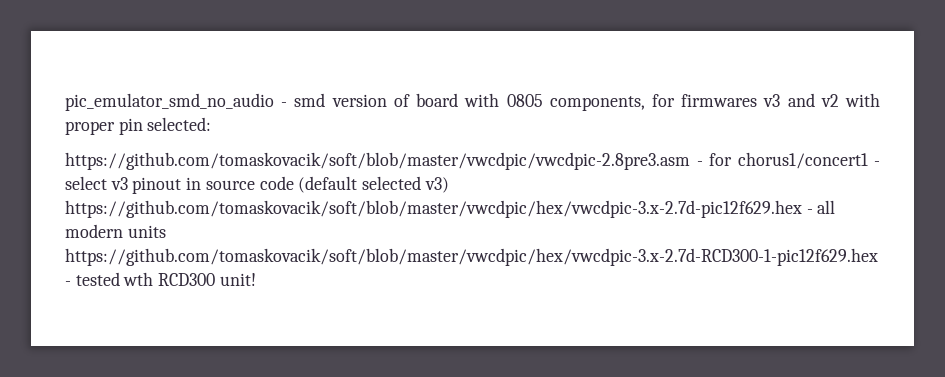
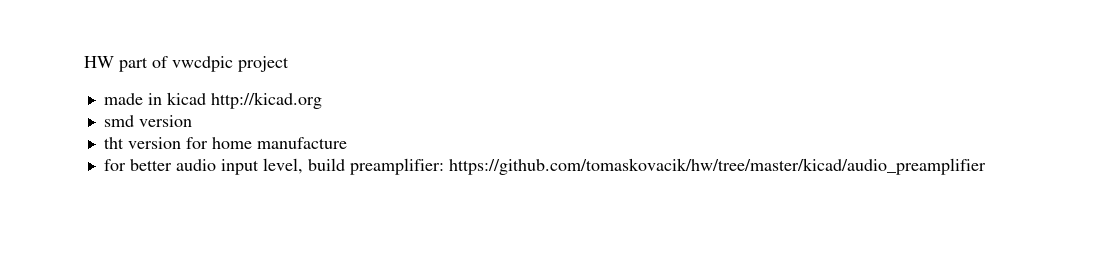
[65,93,880,111] [65,117,212,135] [65,152,880,170] [65,176,449,194] [65,200,836,218] [65,224,166,238] [65,248,878,266] [65,272,256,286] pic_emulator_smd_no_audio - smd version of board with 0805 components, for firmwares v3 and v2 with proper pin selected: // https://github.com/tomaskovacik/soft/blob/master/vwcdpic/vwcdpic-2.8pre3.asm - for chorus1/concert1 - select v3 pinout in source code (default selected v3) https://github.com/tomaskovacik/soft/blob/master/vwcdpic/hex/vwcdpic-3.x-2.7d-pic12f629.hex - all modern units https://github.com/tomaskovacik/soft/blob/master/vwcdpic/hex/vwcdpic-3.x-2.7d-RCD300-1-pic12f629.hex - tested wth RCD300 unit! -> [84,56,289,72] [103,92,322,109] [103,115,192,127] [103,137,347,149] [103,158,986,175] HW part of vwcdpic project // made in kicad http://kicad.org // smd version // tht version for home manufacture // for better audio input level, build preamplifier: https://github.com/tomaskovacik/hw/tree/master/kicad/audio_preamplifier

